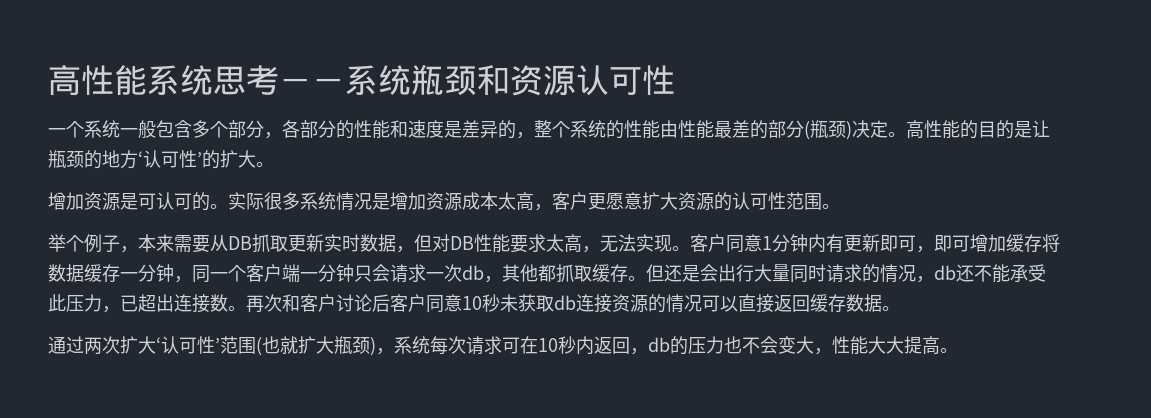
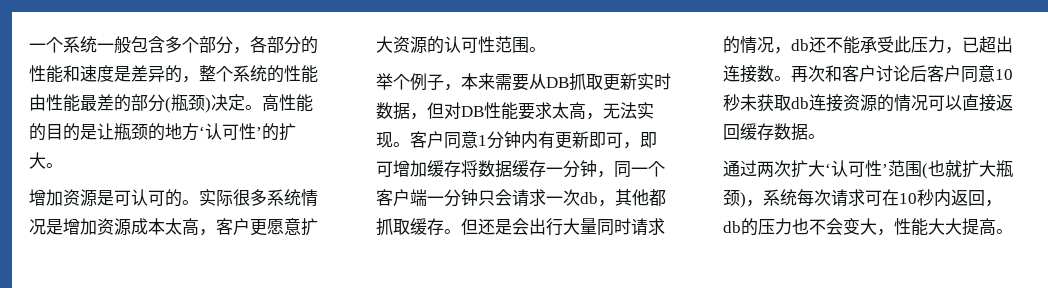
[48,65,675,96] 高性能系统思考－－系统瓶颈和资源认可性 // -> (29, 47) none

